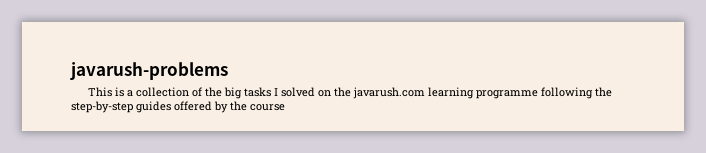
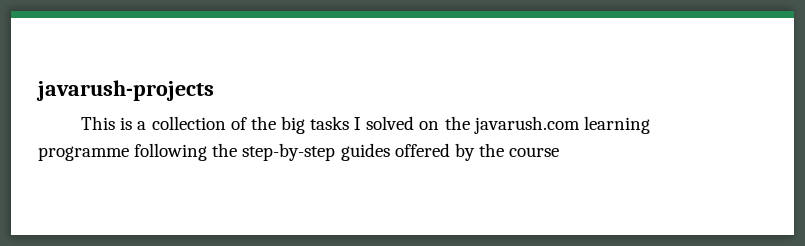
[70,62,228,80] javarush-problems -> [36,80,214,101] javarush-projects

